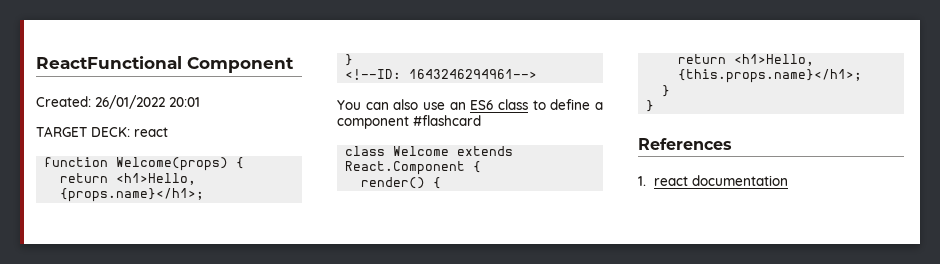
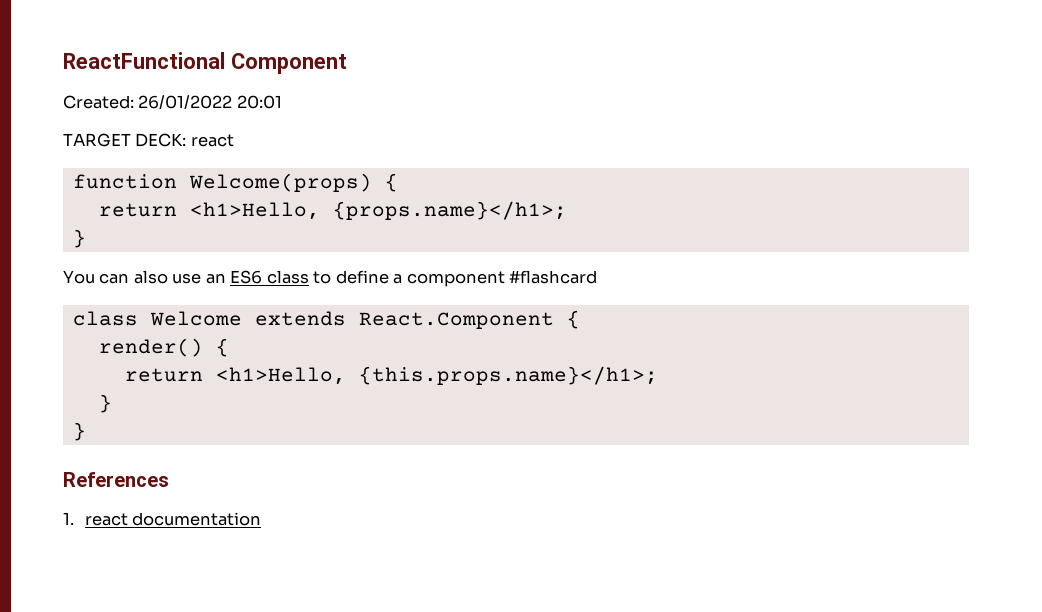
[345,69,538,80] // <!--ID: 1643246294961--> -> (86, 238) none

